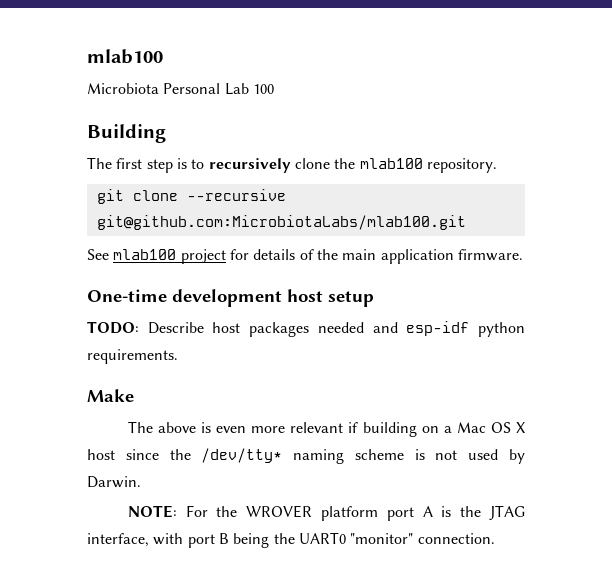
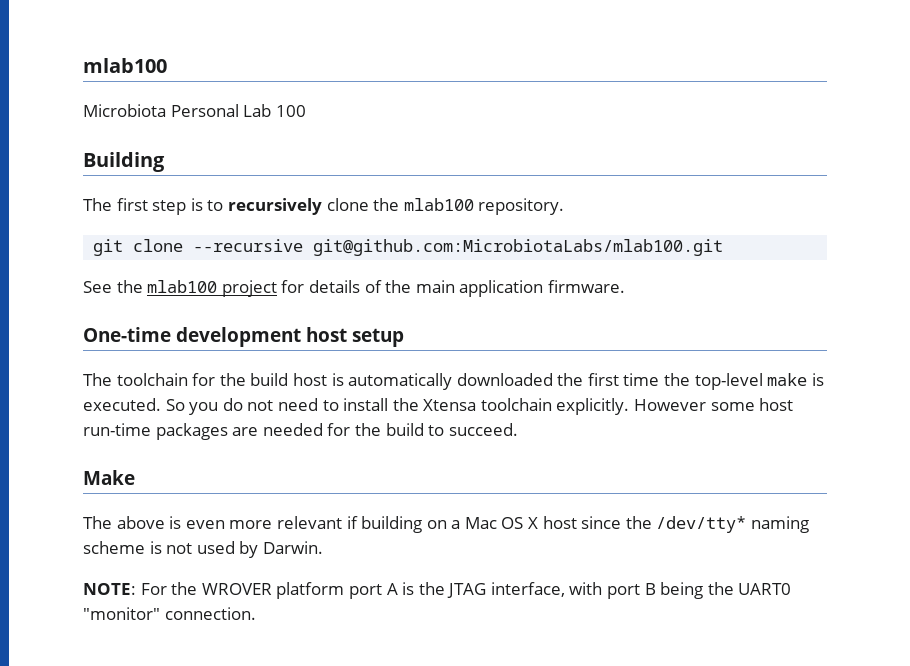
(109, 254) none -> [116,280,143,293] the
[87,321,525,337] [87,349,178,364] TODO: Describe host packages needed and esp-idf python requirements. -> [83,373,824,390] [83,398,794,415] [83,423,518,440] The toolchain for the build host is automatically downloaded the first time the top-level make is executed. So you do not need to install the Xtensa toolchain explicitly. However some host run-time packages are needed for the build to succeed.

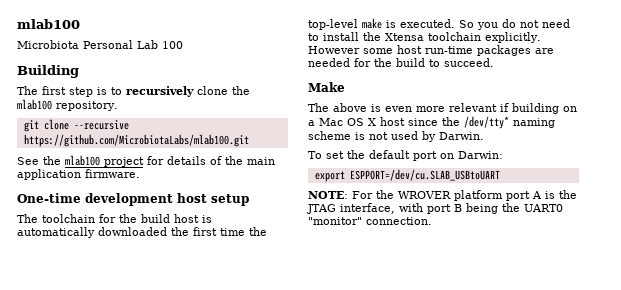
[313,239,724,256] git@github.com:MicrobiotaLabs/mlab100.git -> [23,134,249,147] https://github.com/MicrobiotaLabs/mlab100.git
(323, 547) none -> [308,150,503,161] [314,169,500,182] // To set the default port on Darwin: // export ESPPORT=/dev/cu.SLAB_USBtoUART

